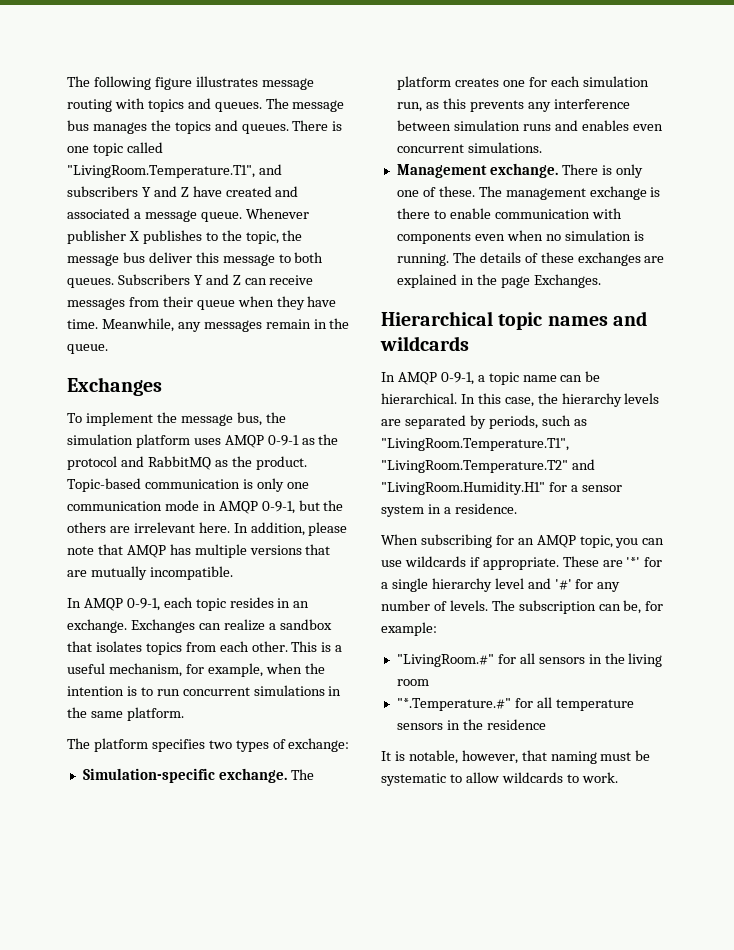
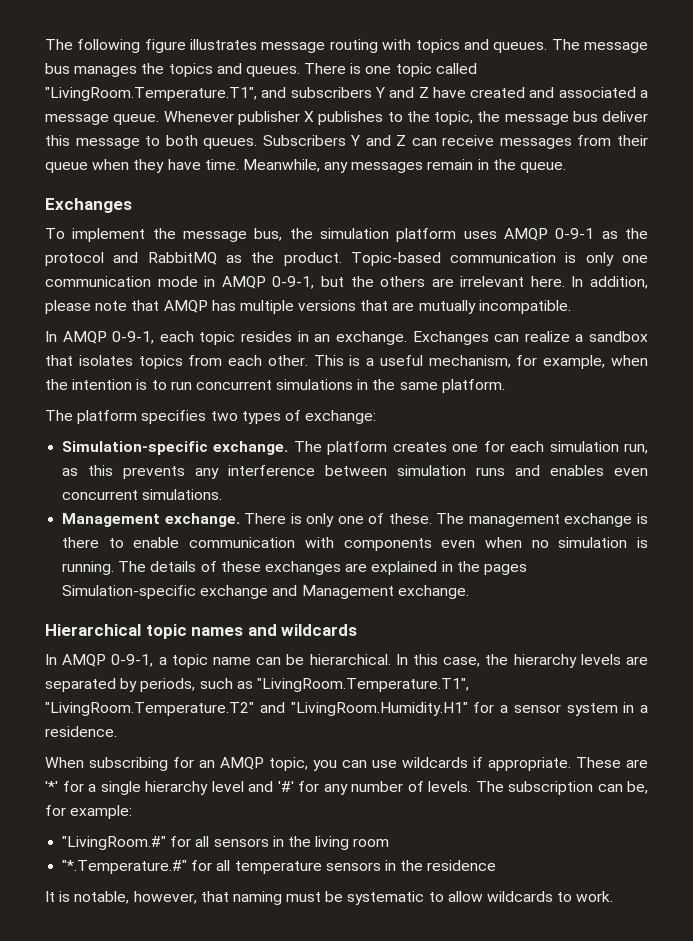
[500,274,601,288] page Exchanges. -> [483,564,527,575] [62,585,469,599] pages Simulation-specific exchange and Management exchange.

